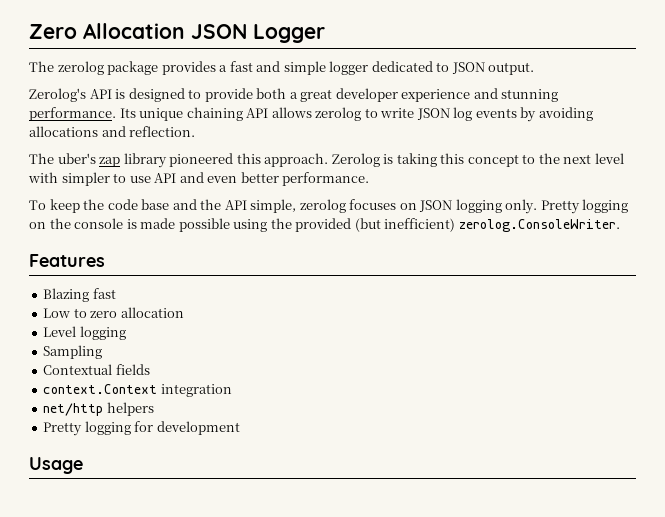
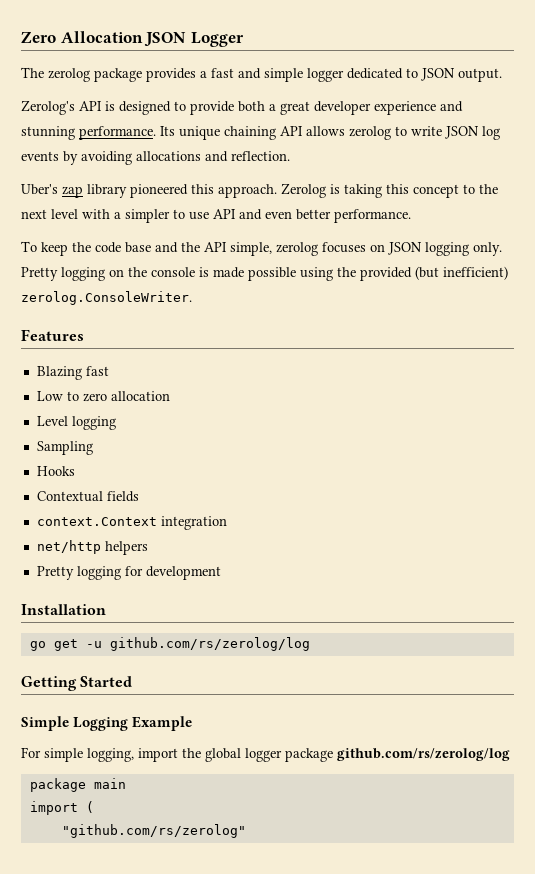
[29,153,96,164] The uber's -> [21,184,58,195] Uber's
(58, 177) none -> [114,212,121,219] a
(103, 352) none -> [36,466,75,476] // Hooks
[29,457,83,474] Usage -> [21,604,106,615] [29,637,310,651] [21,676,133,691] [21,716,193,731] [21,747,510,762] [29,778,126,792] [29,801,94,815] [61,824,246,838] Installation // go get -u github.com/rs/zerolog/log // Getting Started // Simple Logging Example // For simple logging, import the global logger package github.com/rs/zerolog/log // package main // import ( // "github.com/rs/zerolog"

